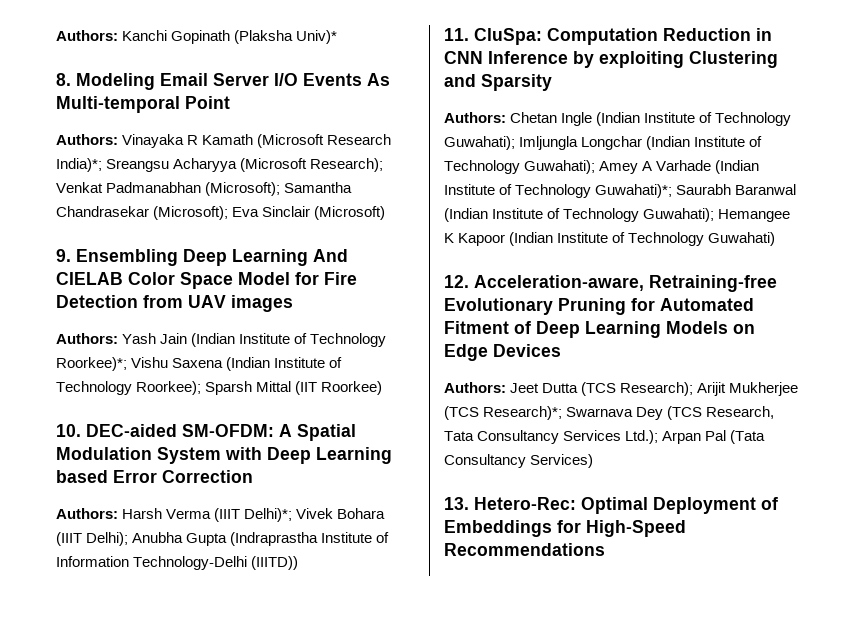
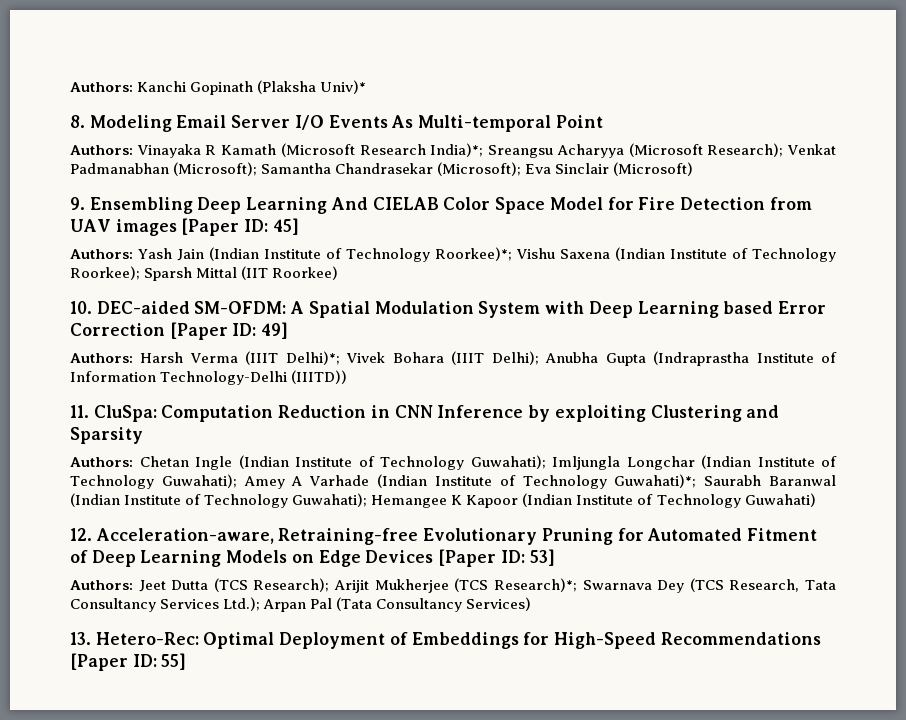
(293, 303) none -> [181,218,299,236] [Paper ID: 45]
(253, 476) none -> [169,322,289,340] [Paper ID: 49]
(561, 350) none -> [438,549,555,567] [Paper ID: 53]
(605, 549) none -> [70,653,187,671] [Paper ID: 55]

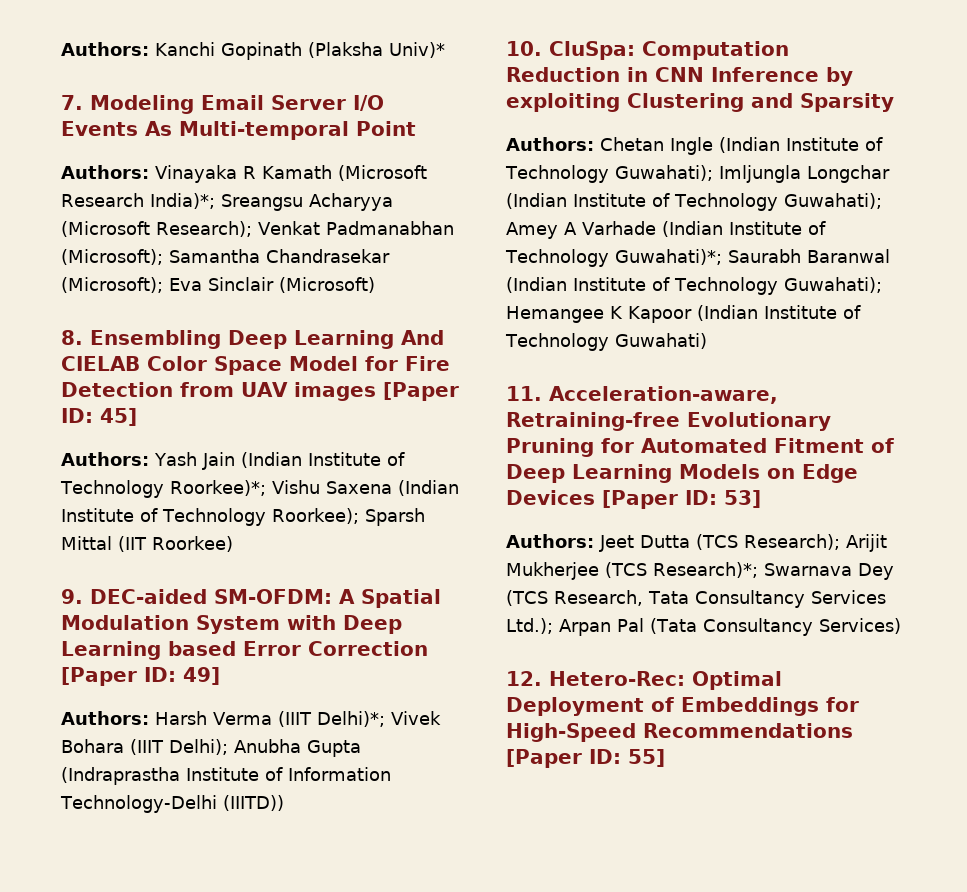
[70,115,85,128] 8. -> [61,95,83,110] 7.
[70,197,85,210] 9. -> [61,330,83,345] 8.
[70,301,92,314] 10. -> [61,589,83,604] 9.
[70,405,89,418] 11. -> [506,41,542,56] 10.
[70,528,92,541] 12. -> [506,386,542,401] 11.
[70,632,91,645] 13. -> [506,671,542,686] 12.

